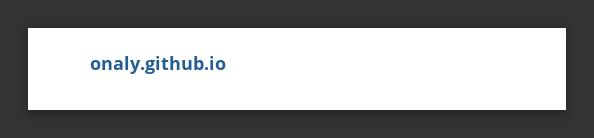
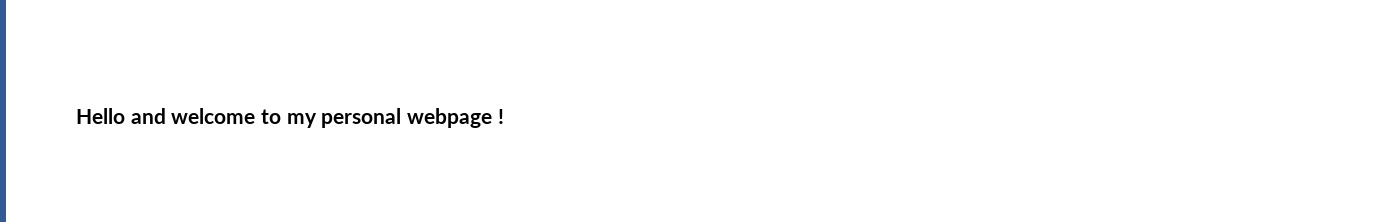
[90,56,226,74] onaly.github.io -> [76,108,504,128] Hello and welcome to my personal webpage !

